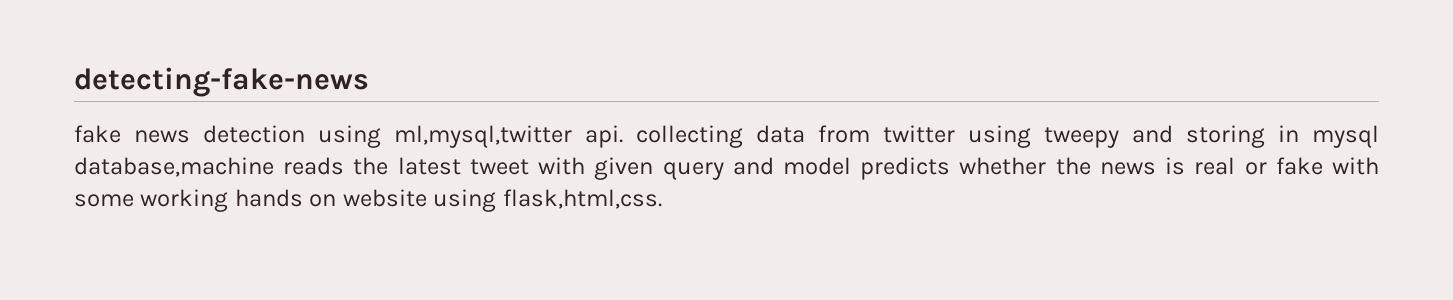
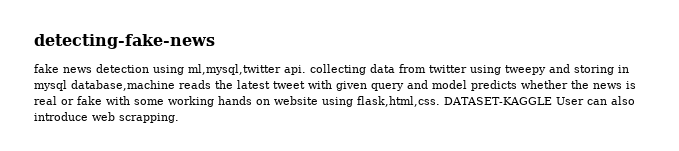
(662, 199) none -> [444,96,635,105] [34,112,179,123] DATASET-KAGGLE User can also introduce web scrapping.

